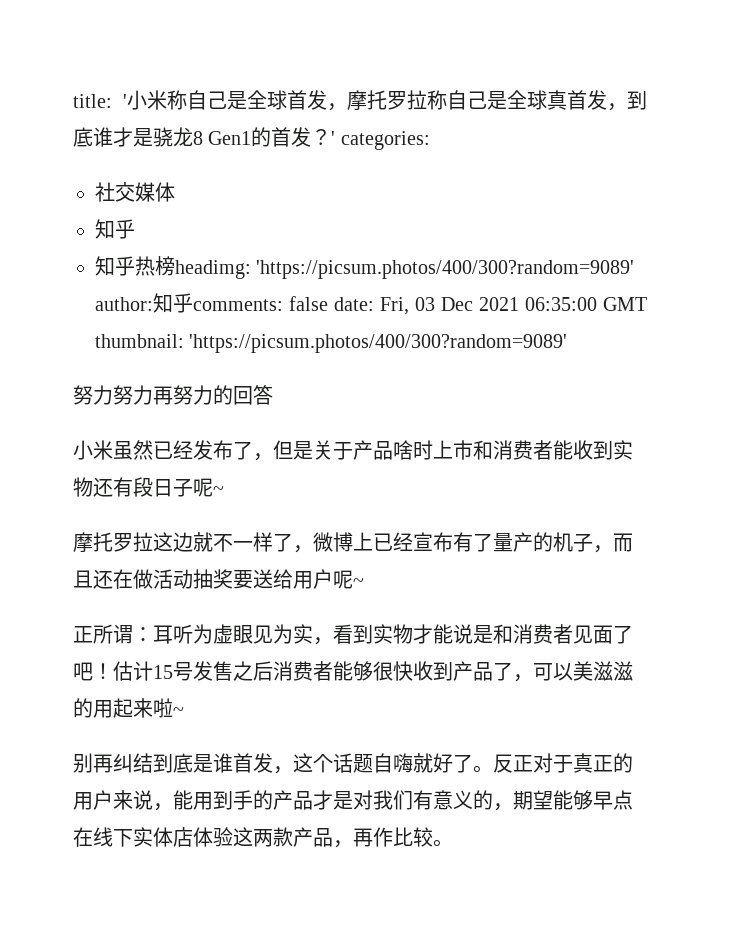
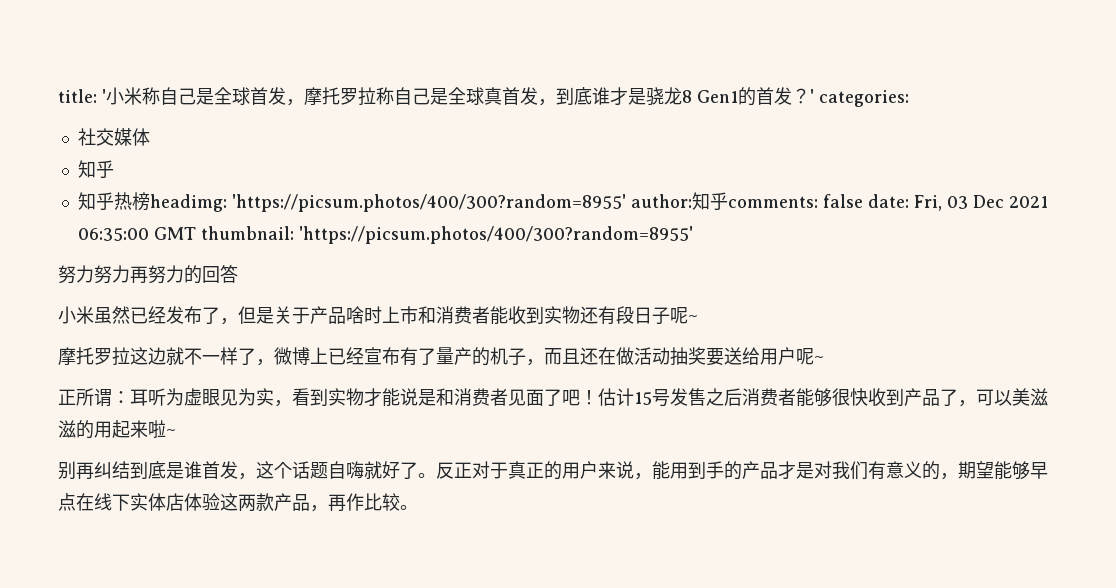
[256,260,635,279] 'https://picsum.photos/400/300?random=9089' -> [231,194,626,212] 'https://picsum.photos/400/300?random=8955'
[189,334,568,353] 'https://picsum.photos/400/300?random=9089' -> [298,226,693,244] 'https://picsum.photos/400/300?random=8955'

